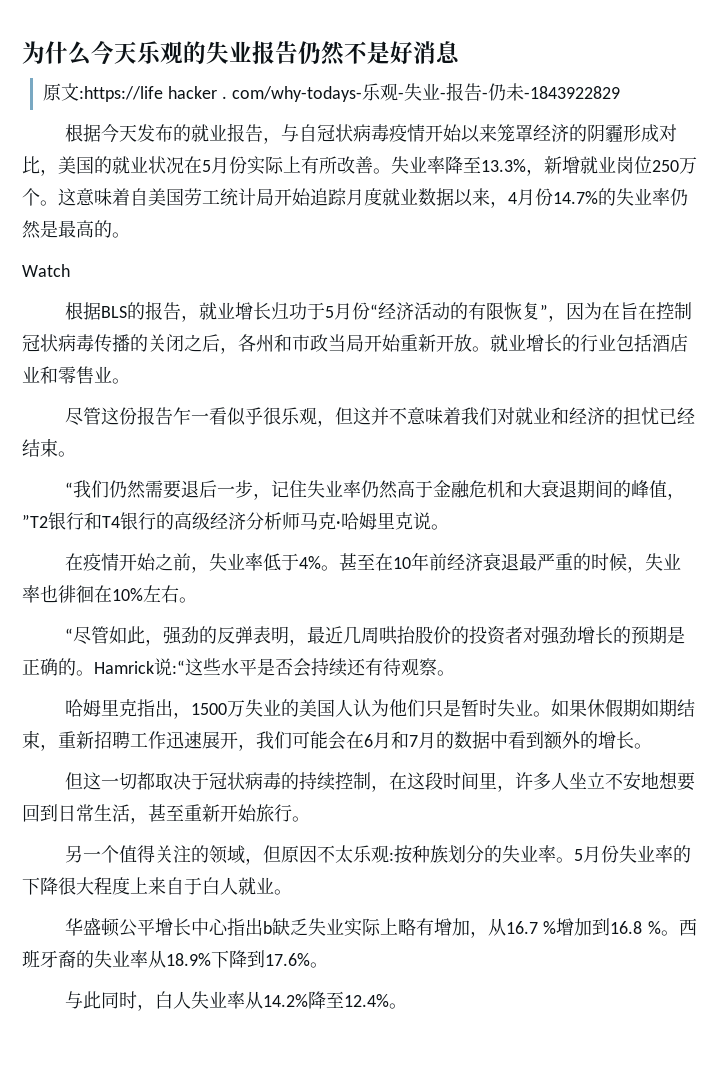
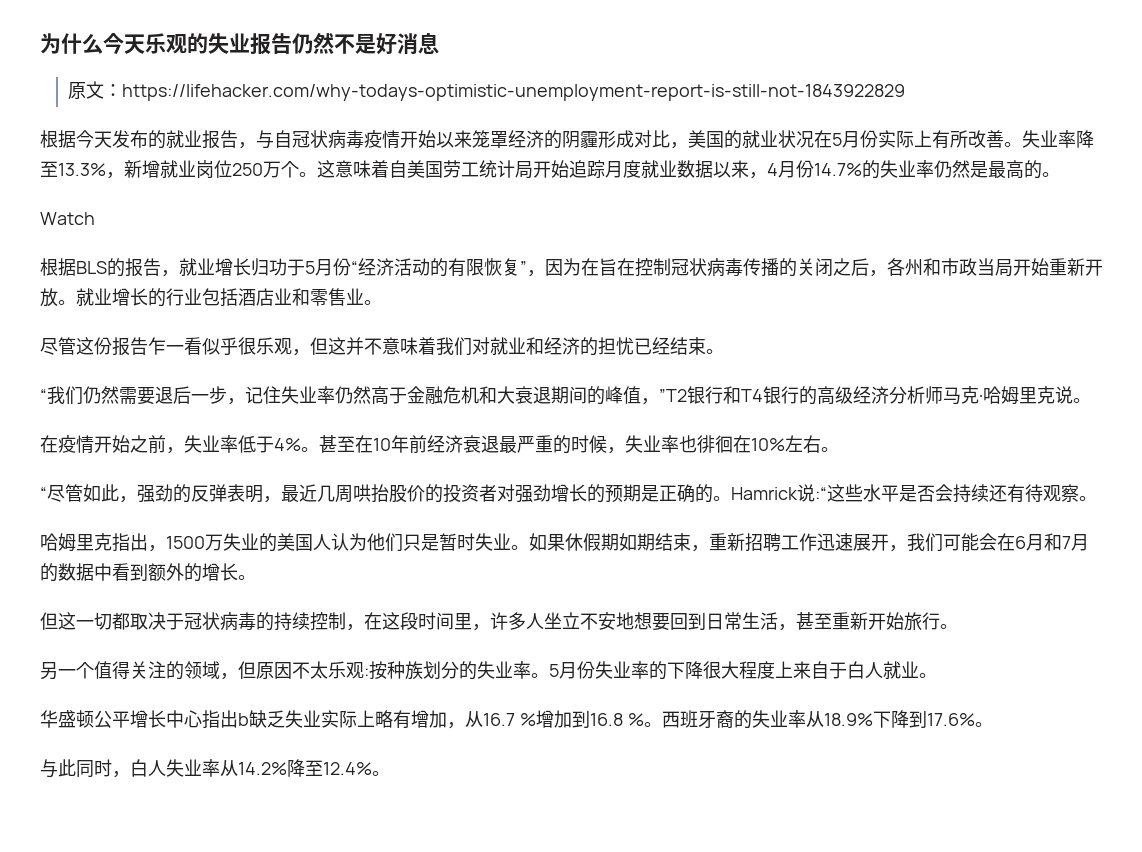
[79,82,620,102] :https://life hacker . com/why-todays-乐观-失业-报告-仍未-1843922829 -> [104,84,906,101] ：https://lifehacker.com/why-todays-optimistic-unemployment-report-is-still-not-1843922829

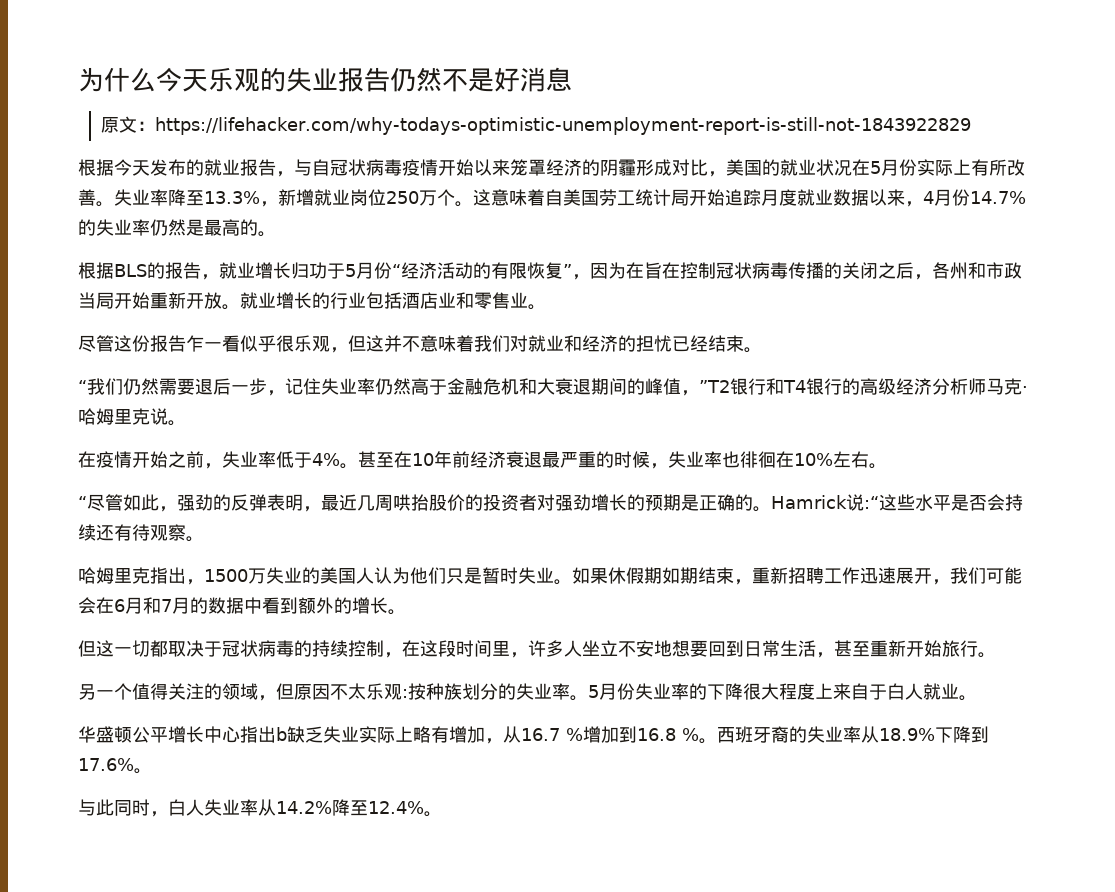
[40,212,95,225] // Watch -> (276, 234) none

